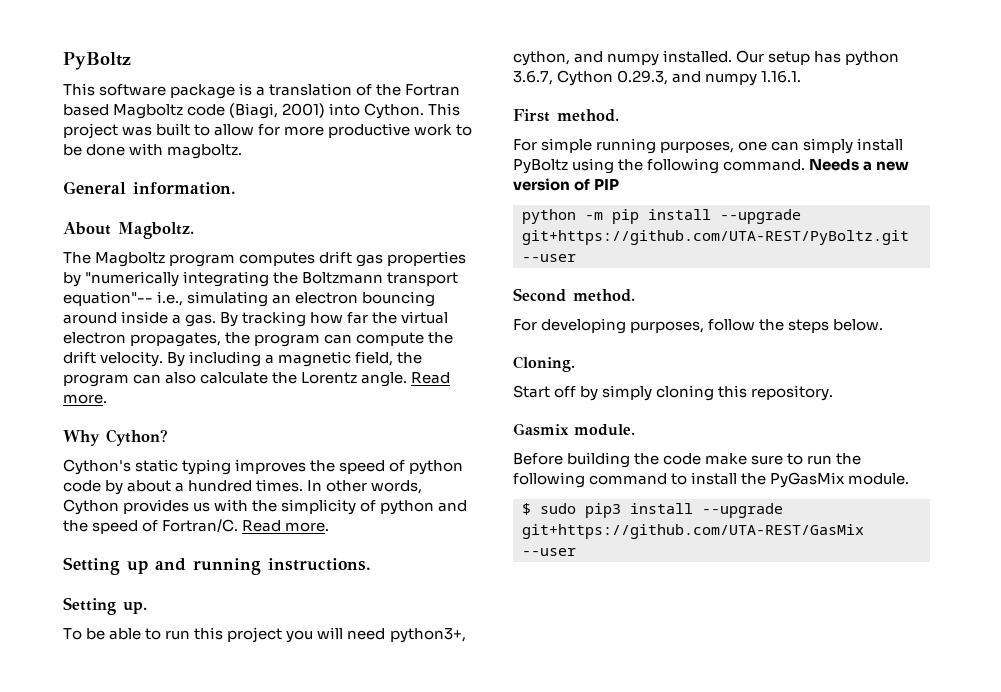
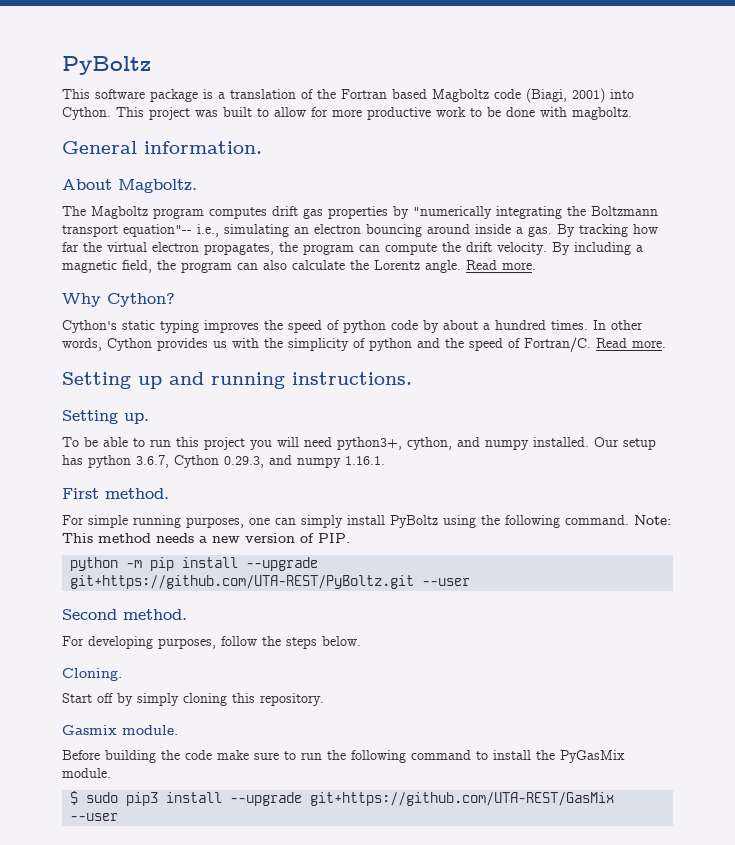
[809,159,860,171] Needs -> [634,515,671,525] [62,533,194,543] Note: This method needs
[594,178,620,190] PIP -> [318,533,350,543] PIP.

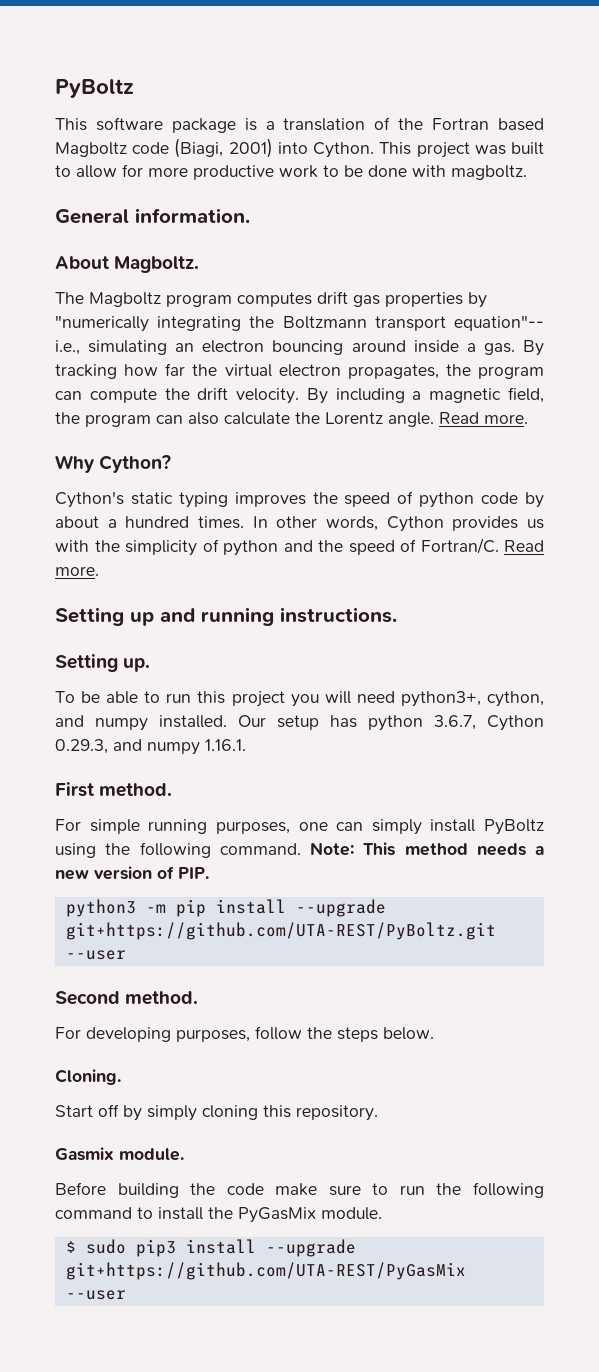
[70,557,119,571] python -> [65,899,136,917] python3
[310,792,615,806] git+https://github.com/UTA-REST/GasMix -> [65,1262,466,1280] git+https://github.com/UTA-REST/PyGasMix

